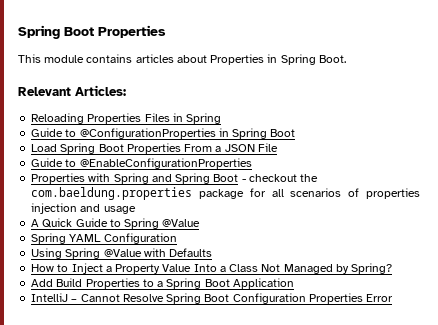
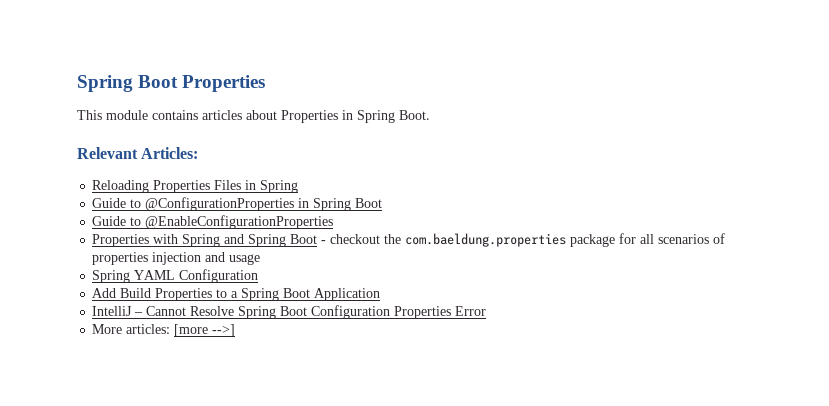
[31,143,278,154] // Load Spring Boot Properties From a JSON File -> (383, 203) none
[31,218,201,229] [31,233,177,244] [31,248,213,259] [31,263,393,274] A Quick Guide to Spring @Value // Spring YAML Configuration // Using Spring @Value with Defaults // How to Inject a Property Value Into a Class Not Managed by Spring? -> [92,269,259,283] Spring YAML Configuration
(394, 298) none -> [92,324,236,337] // More articles: [more -->]

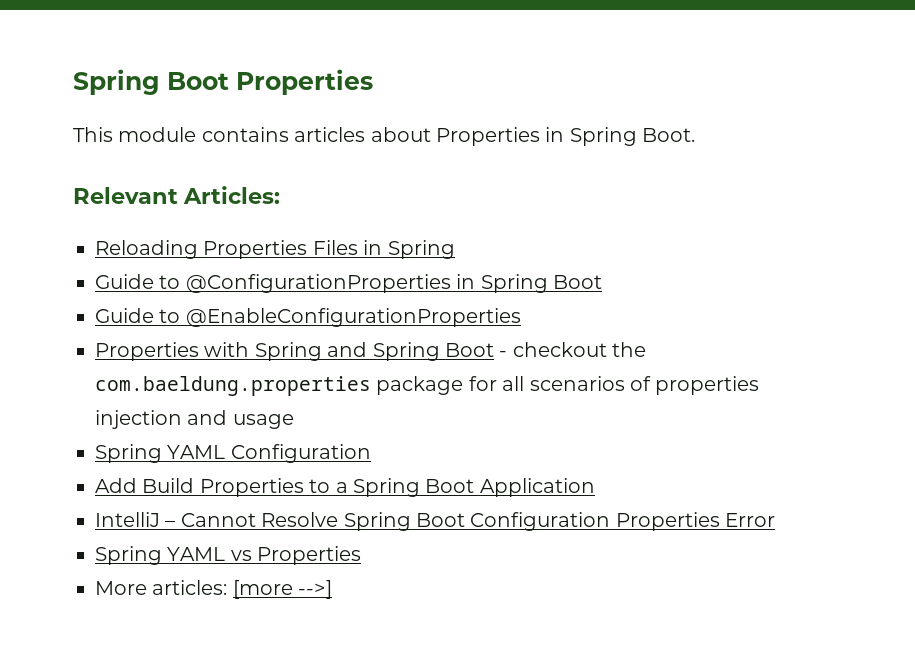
(487, 311) none -> [95,546,362,565] // Spring YAML vs Properties

